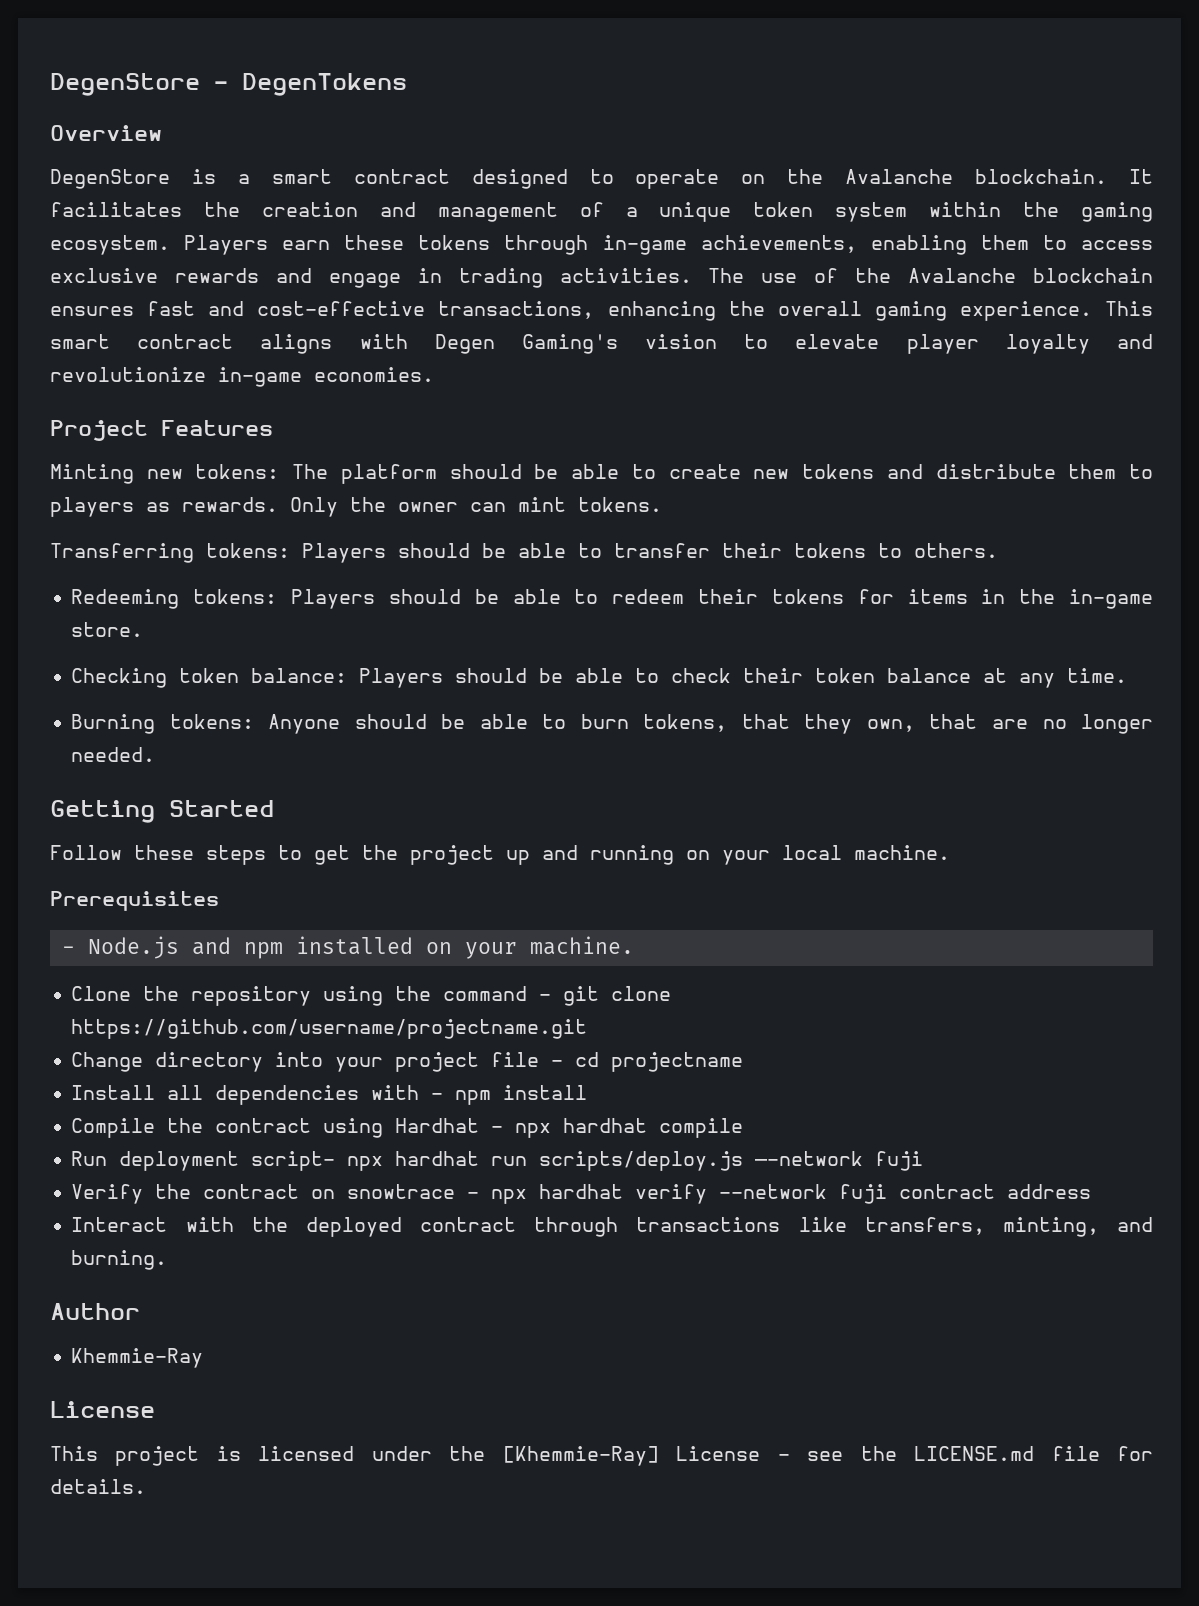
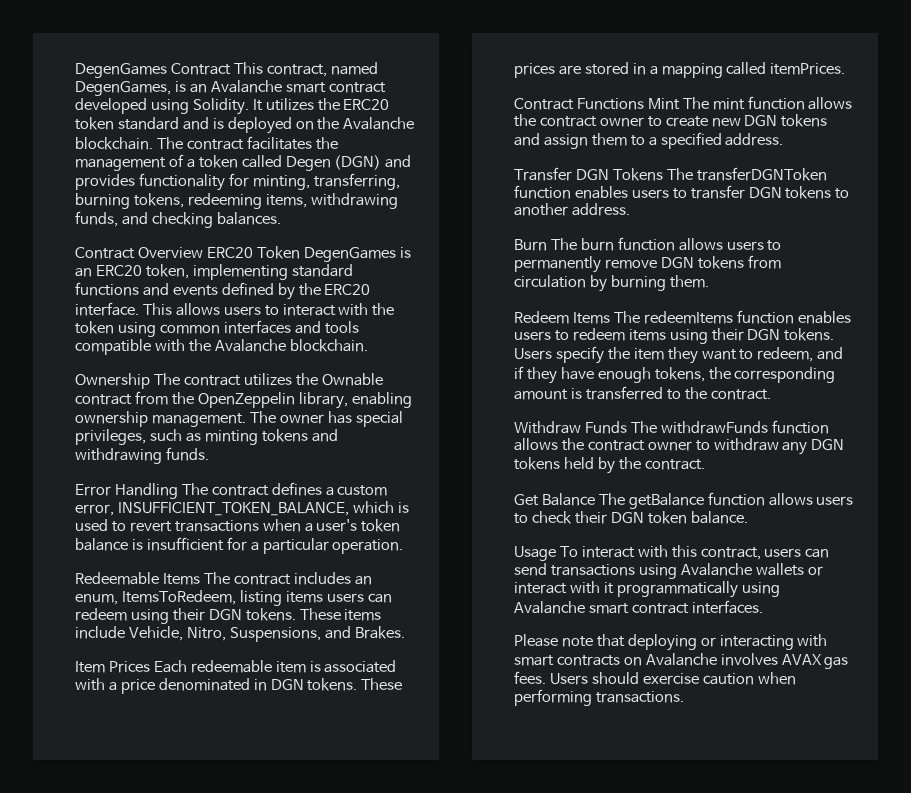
[50,73,407,96] [50,125,162,141] [50,169,1153,189] [50,202,1153,222] [50,235,1153,255] [50,268,1153,288] [50,301,1153,321] [50,334,1153,354] [50,367,434,387] [50,420,273,441] [50,464,620,484] DegenStore - DegenTokens // Overview // DegenStore is a smart contract designed to operate on the Avalanche blockchain. It facilitates the creation and management of a unique token system within the gaming ecosystem. Players earn these tokens through in-game achievements, enabling them to access exclusive rewards and engage in trading activities. The use of the Avalanche blockchain ensures fast and cost-effective transactions, enhancing the overall gaming experience. This smart contract aligns with Degen Gaming's vision to elevate player loyalty and revolutionize in-game economies. // Project Features // Minting new tokens: The platform should be able -> [75,62,378,78] [75,80,386,96] [75,98,390,115] [75,117,415,134] [75,136,338,150] [75,154,412,171] [75,173,400,191] [75,193,398,209] [75,211,281,228] [75,246,411,262] [75,264,353,280] [75,282,371,300] [75,302,395,316] [75,320,359,337] [75,339,368,355] [75,373,383,389] [75,391,412,409] [75,411,403,427] [75,429,338,445] [75,447,209,464] [75,482,388,499] [75,501,409,516] [75,519,401,532] [75,537,404,554] [75,572,372,585] [75,590,392,606] [75,608,382,624] [75,626,405,642] [75,660,397,673] [75,678,403,694] [514,62,846,78] [514,96,853,110] [514,114,644,127] DegenGames Contract This contract, named DegenGames, is an Avalanche smart contract developed using Solidity. It utilizes the ERC20 token standard and is deployed on the Avalanche blockchain. The contract facilitates the management of a token called Degen (DGN) and provides functionality for minting, transferring, burning tokens, redeeming items, withdrawing funds, and checking balances. // Contract Overview ERC20 Token DegenGames is an ERC20 token, implementing standard functions and events defined by the ERC20 interface. This allows users to interact with the token using common interfaces and tools compatible with the Avalanche blockchain. // Ownership The contract utilizes the Ownable contract from the OpenZeppelin library, enabling ownership management. The owner has special privileges, such as minting tokens and withdrawing funds. // Error Handling The contract defines a custom error, INSUFFICIENT_TOKEN_BALANCE, which is used to revert transactions when a user's token balance is insufficient for a particular operation. // Redeemable Items The contract includes an enum, ItemsToRedeem, listing items users can redeem using their DGN tokens. These items include Vehicle, Nitro, Suspensions, and Brakes. // Item Prices Each redeemable item is associated with a price denominated in DGN tokens. These prices are stored in a mapping called itemPrices. // Contract Functions Mint The mint function allows the contract owner
[802,464,1154,479] [50,497,662,517] [50,543,566,563] tokens and distribute them to players as rewards. Only the owner can mint tokens. // Transferring tokens: Players should be able -> [744,114,828,127] [514,132,784,149] [514,167,827,181] [514,185,669,199] DGN tokens and assign them to a specified address. // Transfer DGN Tokens The transferDGNToken function enables users
[722,543,782,558] their -> [748,187,782,199] DGN
[914,543,998,558] [71,589,1154,609] [71,622,144,637] [71,668,1128,688] [71,714,1153,734] [71,747,156,762] [50,800,274,823] [50,845,950,865] [50,891,219,911] [61,936,634,959] [71,986,672,1006] [71,1019,588,1039] [71,1052,744,1072] [71,1085,588,1105] [71,1118,744,1138] [71,1151,924,1171] [71,1184,1092,1204] [71,1217,1153,1237] [71,1250,168,1270] [50,1303,140,1320] [71,1348,204,1368] [50,1401,155,1418] [50,1446,1153,1466] [50,1479,146,1494] others. // Redeeming tokens: Players should be able to redeem their tokens for items in the in-game store. // Checking token balance: Players should be able to check their token balance at any time. // Burning tokens: Anyone should be able to burn tokens, that they own, that are no longer needed. // Getting Started // Follow these steps to get the project up and running on your local machine. // Prerequisites // - Node.js and npm installed on your machine. // Clone the repository using the command - git clone https://github.com/username/projectname.git // Change directory into your project file - cd projectname // Install all dependencies with - npm install // Compile the contract using Hardhat - npx hardhat compile // Run deployment script- npx hardhat run scripts/deploy.js —-network fuji // Verify the contract on snowtrace - npx hardhat verify --network fuji contract address // Interact with the deployed contract through transactions like transfers, minting, and burning. // Author // Khemmie-Ray // License // This project is licensed under the [Khemmie-Ray] License - see the LICENSE.md file for details. -> [514,203,630,216] [514,237,782,251] [514,255,781,273] [514,275,709,292] [514,310,851,324] [514,328,835,344] [514,346,844,364] [514,366,836,384] [514,386,771,400] [514,420,829,434] [514,438,845,455] [514,457,705,474] [514,492,854,509] [514,511,748,524] [514,545,830,561] [514,563,823,579] [514,581,780,598] [514,600,763,614] [514,634,828,651] [514,653,849,669] [514,671,796,685] [514,689,684,706] another address. // Burn The burn function allows users to permanently remove DGN tokens from circulation by burning them. // Redeem Items The redeemItems function enables users to redeem items using their DGN tokens. Users specify the item they want to redeem, and if they have enough tokens, the corresponding amount is transferred to the contract. // Withdraw Funds The withdrawFunds function allows the contract owner to withdraw any DGN tokens held by the contract. // Get Balance The getBalance function allows users to check their DGN token balance. // Usage To interact with this contract, users can send transactions using Avalanche wallets or interact with it programmatically using Avalanche smart contract interfaces. // Please note that deploying or interacting with smart contracts on Avalanche involves AVAX gas fees. Users should exercise caution when performing transactions.

